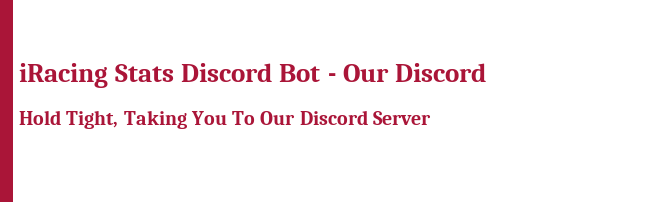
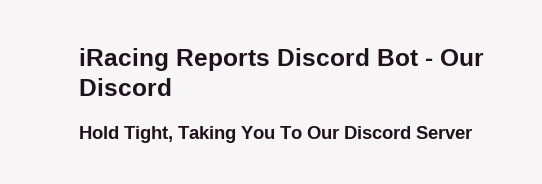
[115,64,175,82] Stats -> [176,49,270,71] Reports

